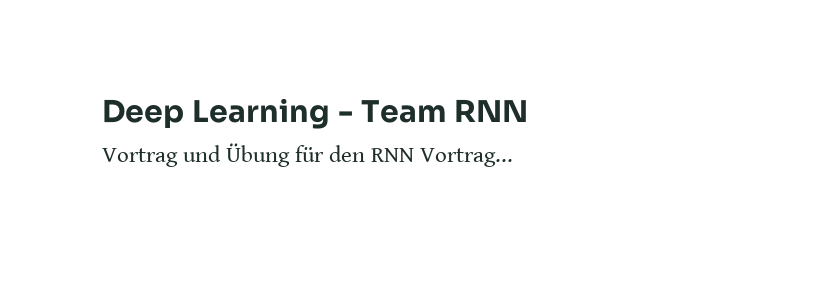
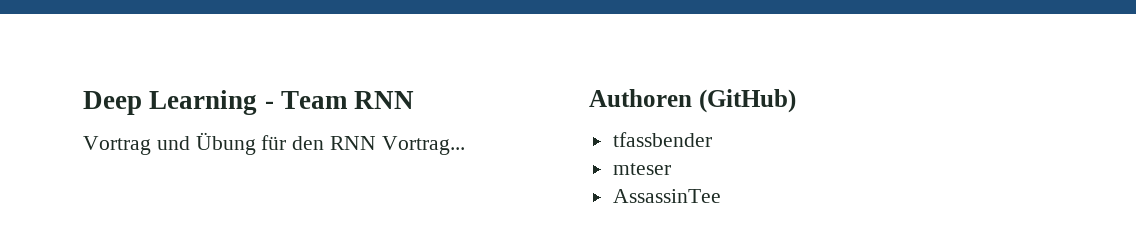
(514, 157) none -> [589,89,796,113] [612,132,712,147] [612,163,671,175] [612,189,721,203] // Authoren (GitHub) // tfassbender // mteser // AssassinTee

